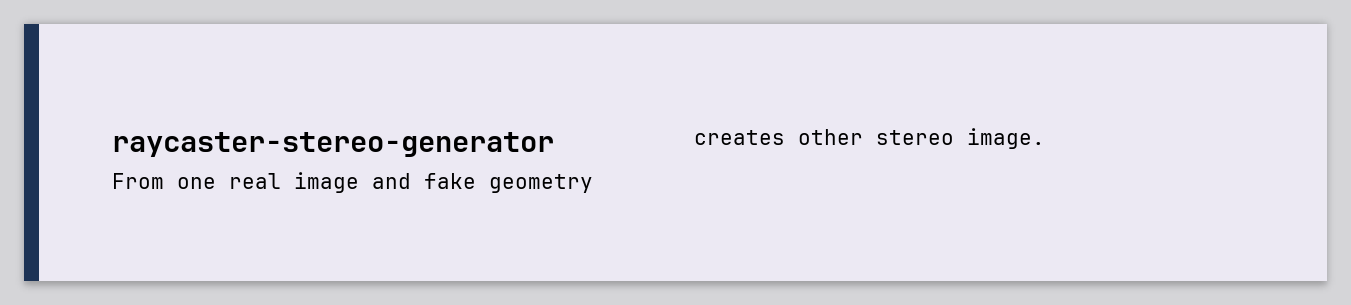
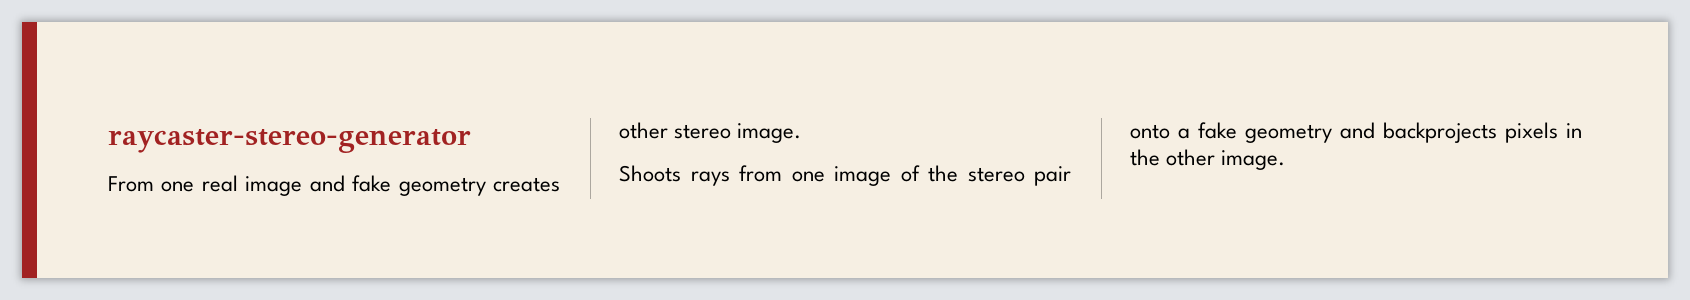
(1045, 138) none -> [619,165,1071,186] [1130,122,1582,143] [1130,149,1286,170] // Shoots rays from one image of the stereo pair onto a fake geometry and backprojects pixels in the other image.

